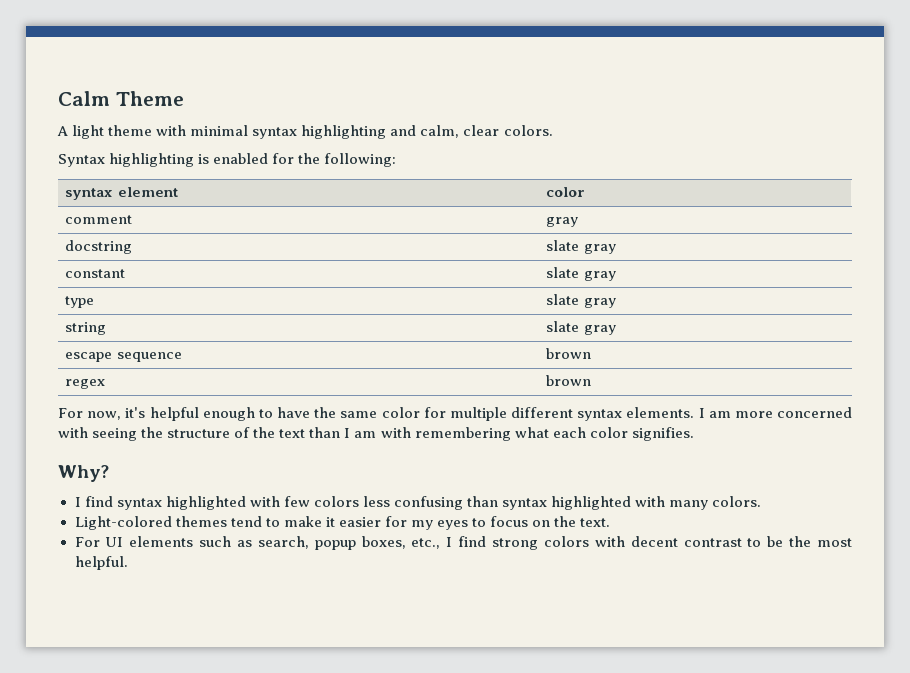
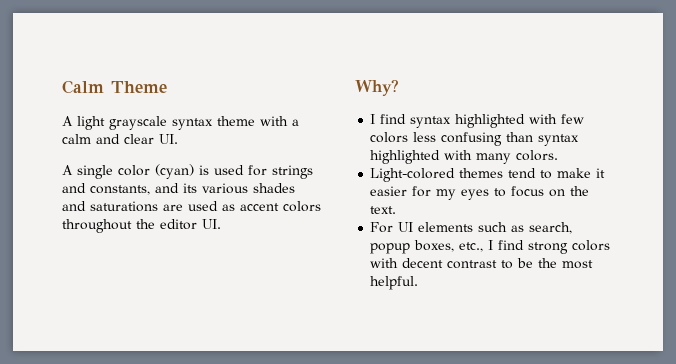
[108,125,553,139] [58,153,397,167] [65,187,178,200] [546,187,586,197] [65,215,133,224] [546,217,579,227] [65,240,133,254] [546,240,616,254] [65,269,126,278] [546,267,616,281] [65,296,95,308] [546,294,616,308] [65,322,107,335] [546,321,616,335] [65,352,182,362] [546,348,592,359] [65,379,106,389] [546,375,592,386] [58,407,852,421] [58,427,694,441] theme with minimal syntax highlighting and calm, clear colors. // Syntax highlighting is enabled for the following: // syntax element | color // comment | gray // docstring | slate gray // constant | slate gray // type | slate gray // string | slate gray // escape sequence | brown // regex | brown // For now, it's helpful enough to have the same color for multiple different syntax elements. I am more concerned with seeing the structure of the text than I am with remembering what each color signifies. -> [109,116,299,130] [62,134,178,144] [62,164,313,179] [62,183,295,195] [62,201,321,212] [62,219,221,233] grayscale syntax theme with a calm and clear UI. // A single color (cyan) is used for strings and constants, and its various shades and saturations are used as accent colors throughout the editor UI.

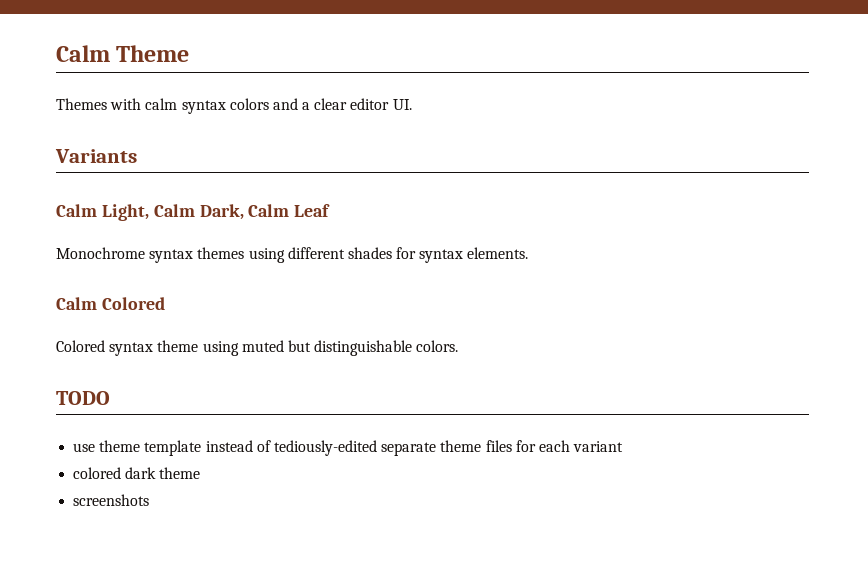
[62,116,299,130] [62,134,178,144] [62,164,313,179] [62,183,295,195] [62,201,321,212] [62,219,221,233] [355,79,399,96] [370,114,585,128] [370,132,580,146] [370,150,559,164] [370,168,606,182] [370,186,590,200] [370,206,397,214] [370,222,573,234] [370,240,611,254] [370,258,594,269] [370,276,419,290] A light grayscale syntax theme with a calm and clear UI. // A single color (cyan) is used for strings and constants, and its various shades and saturations are used as accent colors throughout the editor UI. // Why? // I find syntax highlighted with few colors less confusing than syntax highlighted with many colors. // Light-colored themes tend to make it easier for my eyes to focus on the text. // For UI elements such as search, popup boxes, etc., I find strong colors with decent contrast to be the most helpful. -> [56,98,412,114] [55,149,137,163] [56,204,331,221] [56,247,529,263] [56,297,165,310] [56,340,459,356] [56,391,110,405] [73,440,624,456] [73,467,201,479] [73,494,150,506] Themes with calm syntax colors and a clear editor UI. // Variants // Calm Light, Calm Dark, Calm Leaf // Monochrome syntax themes using different shades for syntax elements. // Calm Colored // Colored syntax theme using muted but distinguishable colors. // TODO // use theme template instead of tediously-edited separate theme files for each variant // colored dark theme // screenshots

